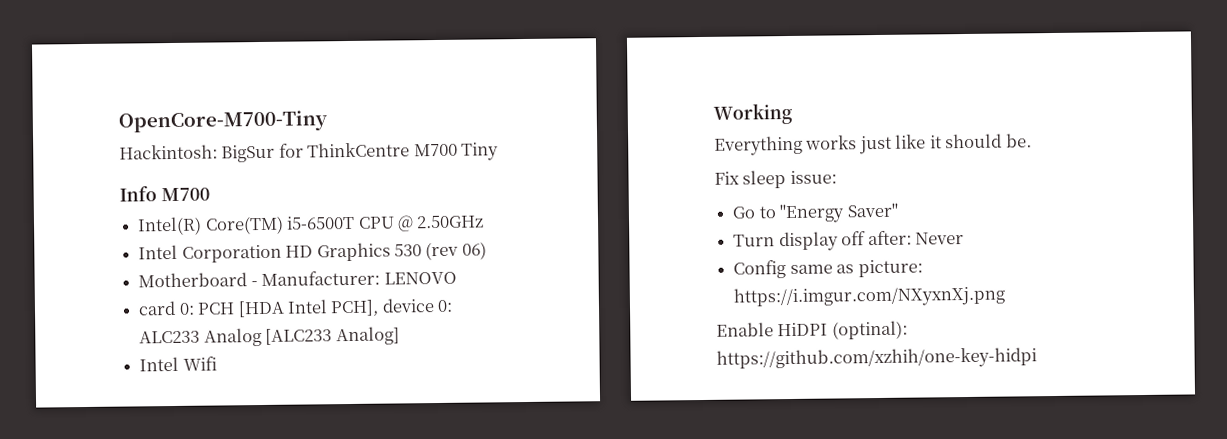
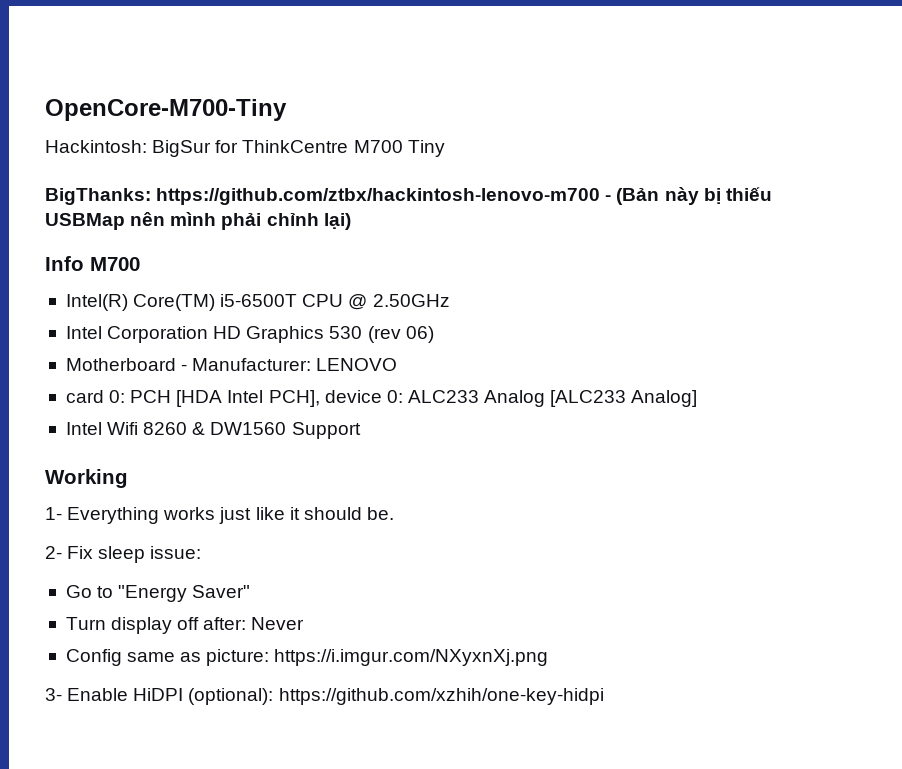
(500, 151) none -> [45,187,772,205] [45,212,351,230] // BigThanks: https://github.com/ztbx/hackintosh-lenovo-m700 - (Bản này bị thiếu USBMap nên mình phải chỉnh lại)
(217, 363) none -> [143,422,361,439] 8260 & DW1560 Support
(793, 113) none -> [45,507,62,520] 1-
(1032, 140) none -> [45,546,62,559] 2-
(1006, 296) none -> [45,688,62,701] 3-
[831,320,908,340] (optinal): -> [188,688,274,705] (optional):

